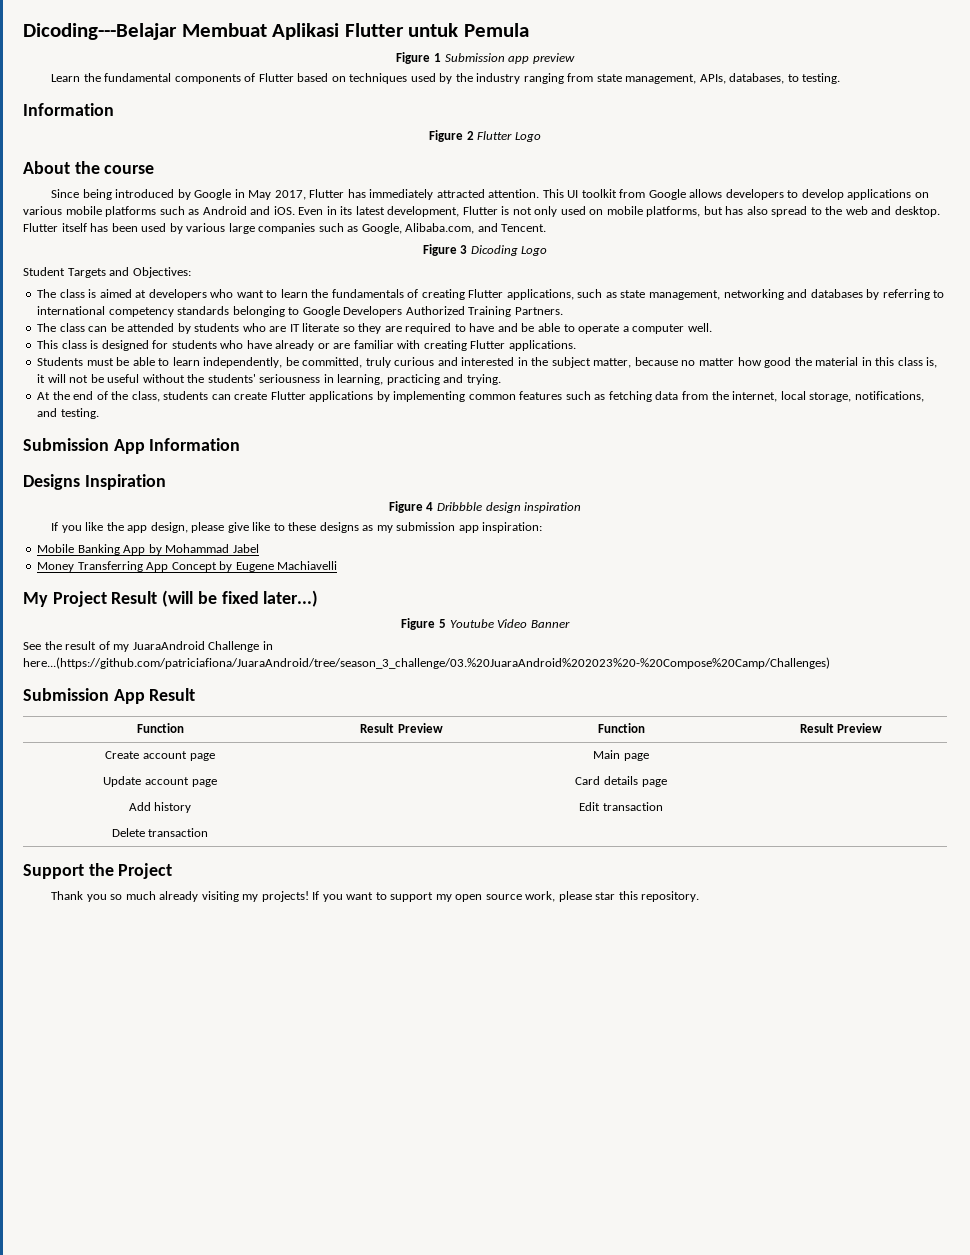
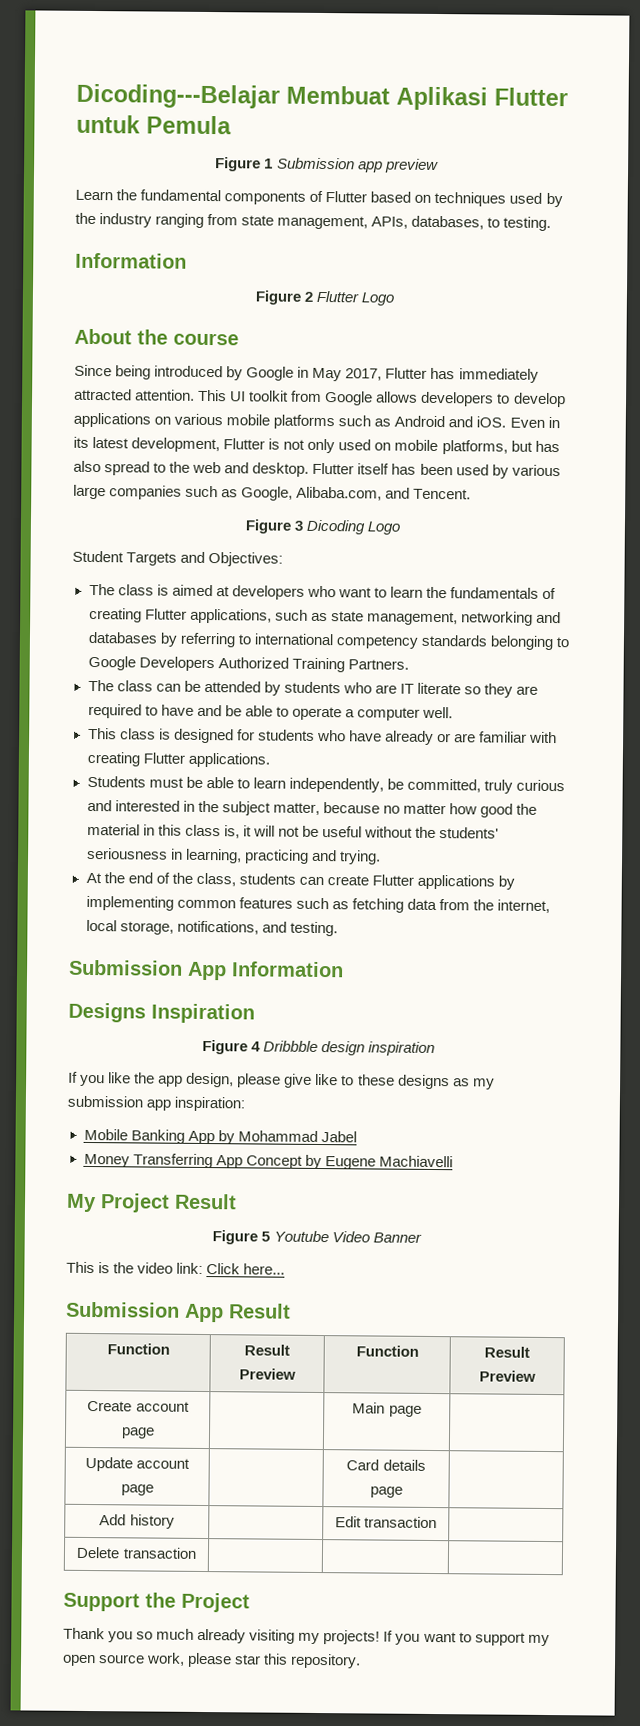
[162,590,319,607] (will be fixed later...) -> (237, 1201) none
[23,641,273,652] [23,657,830,669] See the result of my JuaraAndroid Challenge in here...(https://github.com/patriciafiona/JuaraAndroid/tree/season_3_challenge/03.%20JuaraAndroid%202023%20-%20Compose%20Camp/Challenges) -> [66,1261,286,1275] This is the video link: Click here...

